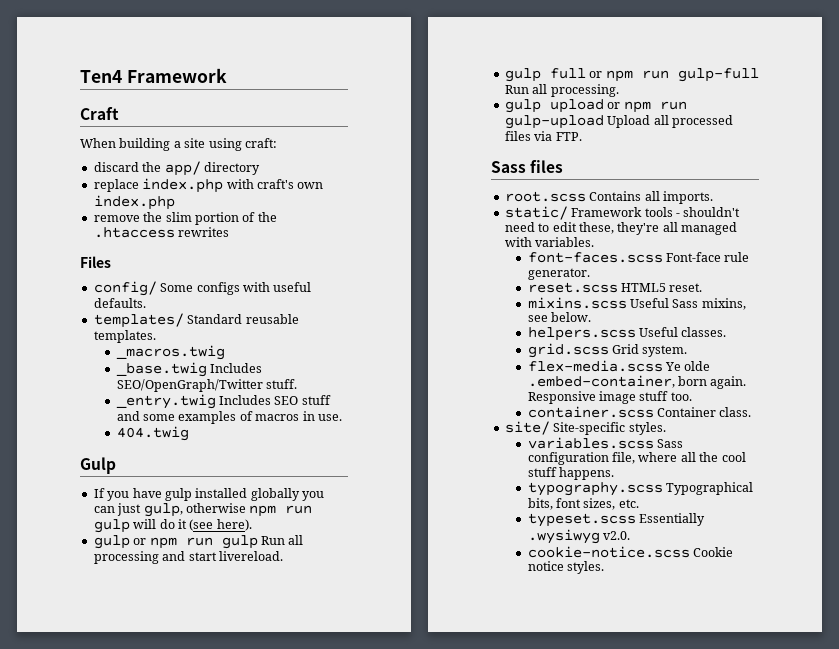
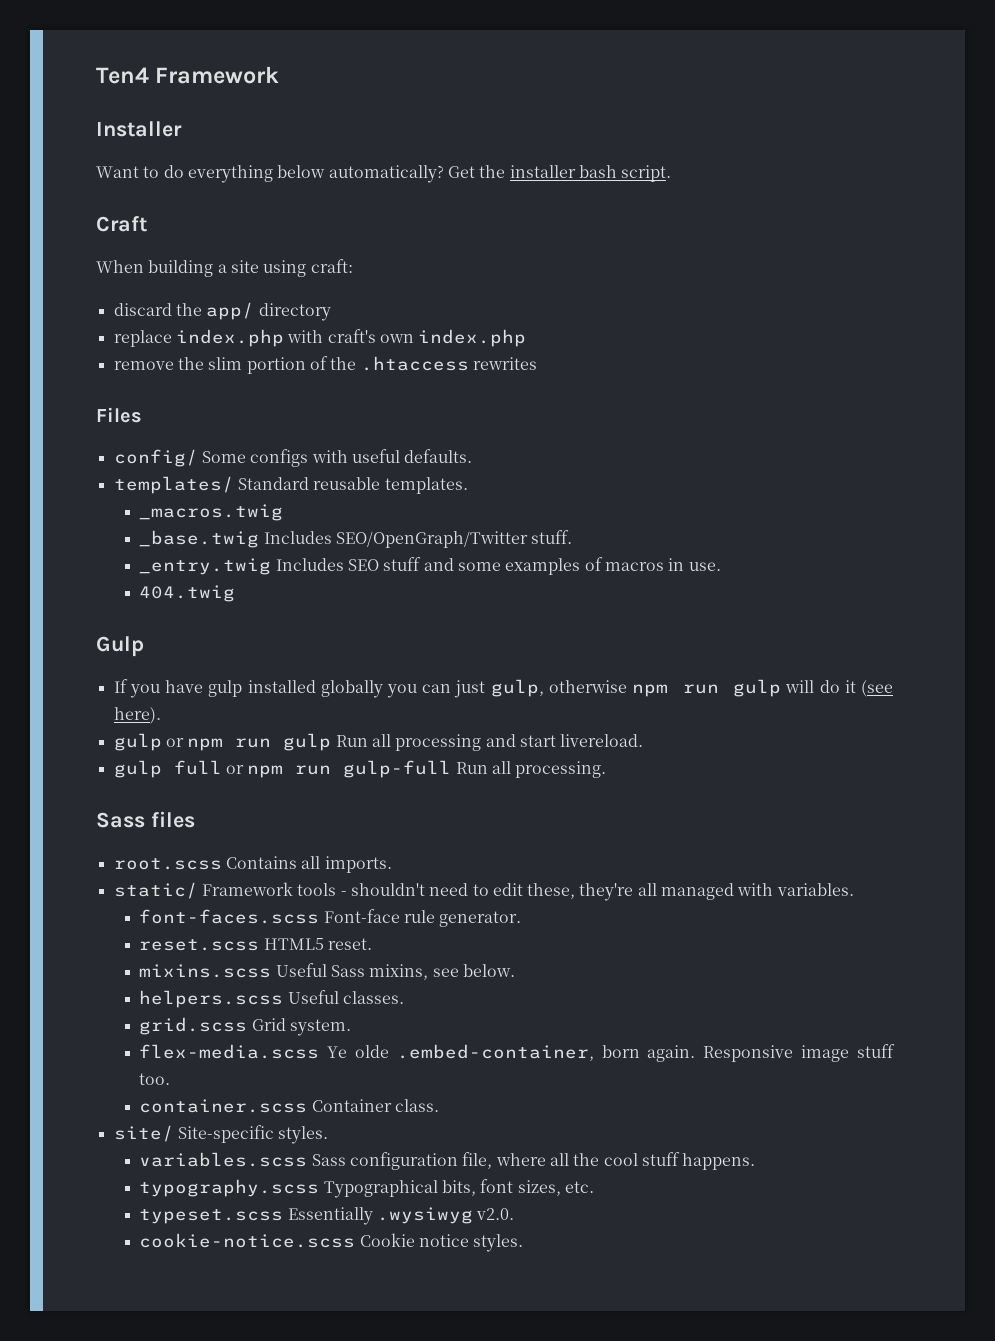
(227, 75) none -> [96,121,182,137] [96,165,672,183] // Installer // Want to do everything below automatically? Get the installer bash script.
[504,99,687,113] [504,115,733,129] [504,131,582,141] // gulp upload or npm run gulp-upload Upload all processed files via FTP. -> (607, 769) none

